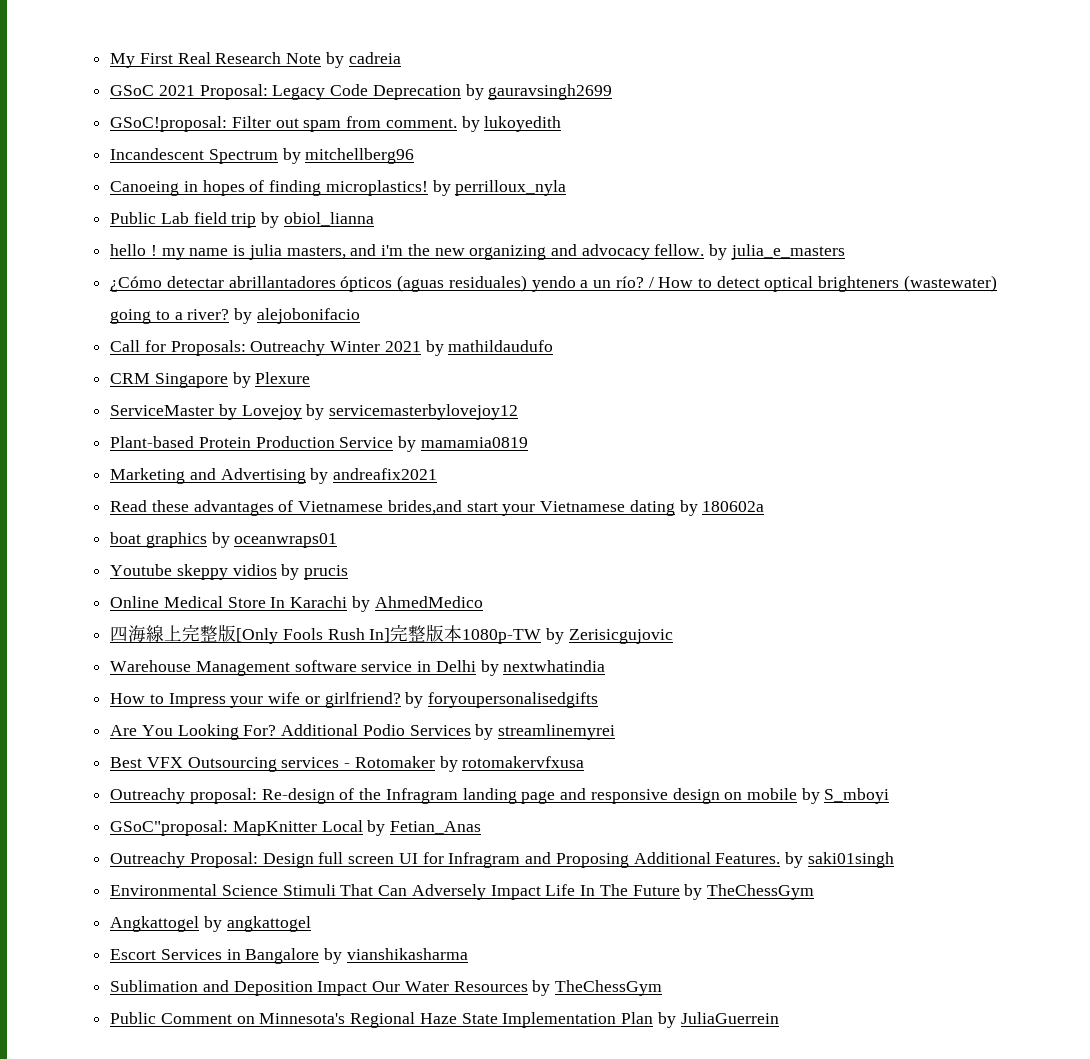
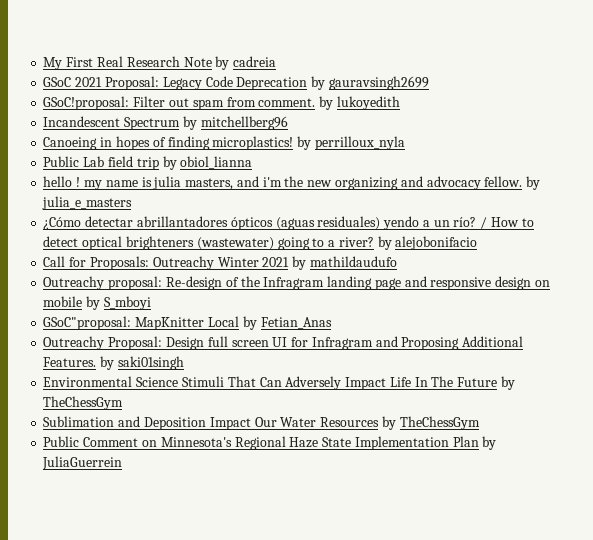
[110,372,311,388] [110,404,519,420] [110,436,528,452] [110,468,438,484] [110,500,765,516] [110,532,338,548] [110,564,349,580] [110,596,483,612] [110,624,673,644] [110,660,606,676] [110,692,599,708] [110,724,616,740] [110,756,585,772] // CRM Singapore by Plexure // ServiceMaster by Lovejoy by servicemasterbylovejoy12 // Plant-based Protein Production Service by mamamia0819 // Marketing and Advertising by andreafix2021 // Read these advantages of Vietnamese brides,and start your Vietnamese dating by 180602a // boat graphics by oceanwraps01 // Youtube skeppy vidios by prucis // Online Medical Store In Karachi by AhmedMedico // 四海線上完整版[Only Fools Rush In]完整版本1080p-TW by Zerisicgujovic // Warehouse Management software service in Delhi by nextwhatindia // How to Impress your wife or girlfriend? by foryoupersonalisedgifts // Are You Looking For? Additional Podio Services by streamlinemyrei // Best VFX Outsourcing services - Rotomaker by rotomakervfxusa -> (397, 261) none
[110,916,311,932] [110,948,468,964] // Angkattogel by angkattogel // Escort Services in Bangalore by vianshikasharma -> (124, 403) none

